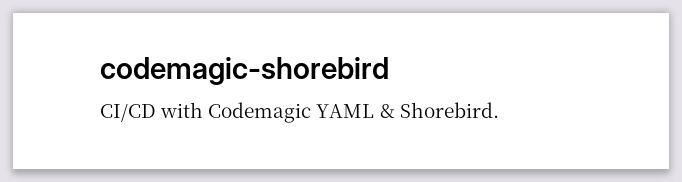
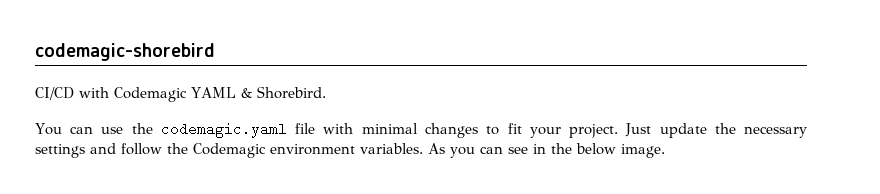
(499, 110) none -> [35,122,807,138] [35,143,665,158] // You can use the codemagic.yaml file with minimal changes to fit your project. Just update the necessary settings and follow the Codemagic environment variables. As you can see in the below image.

